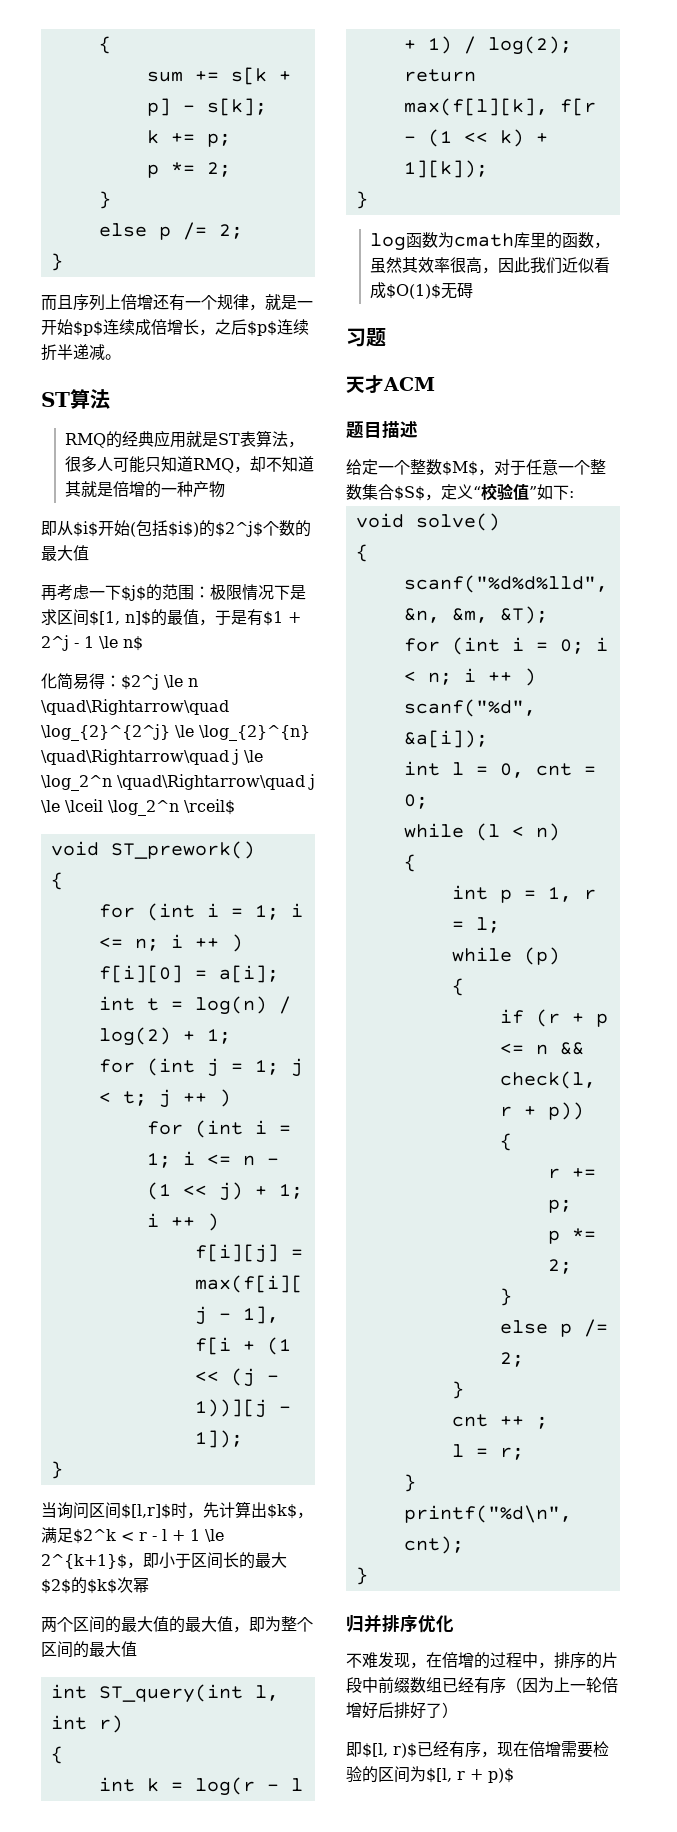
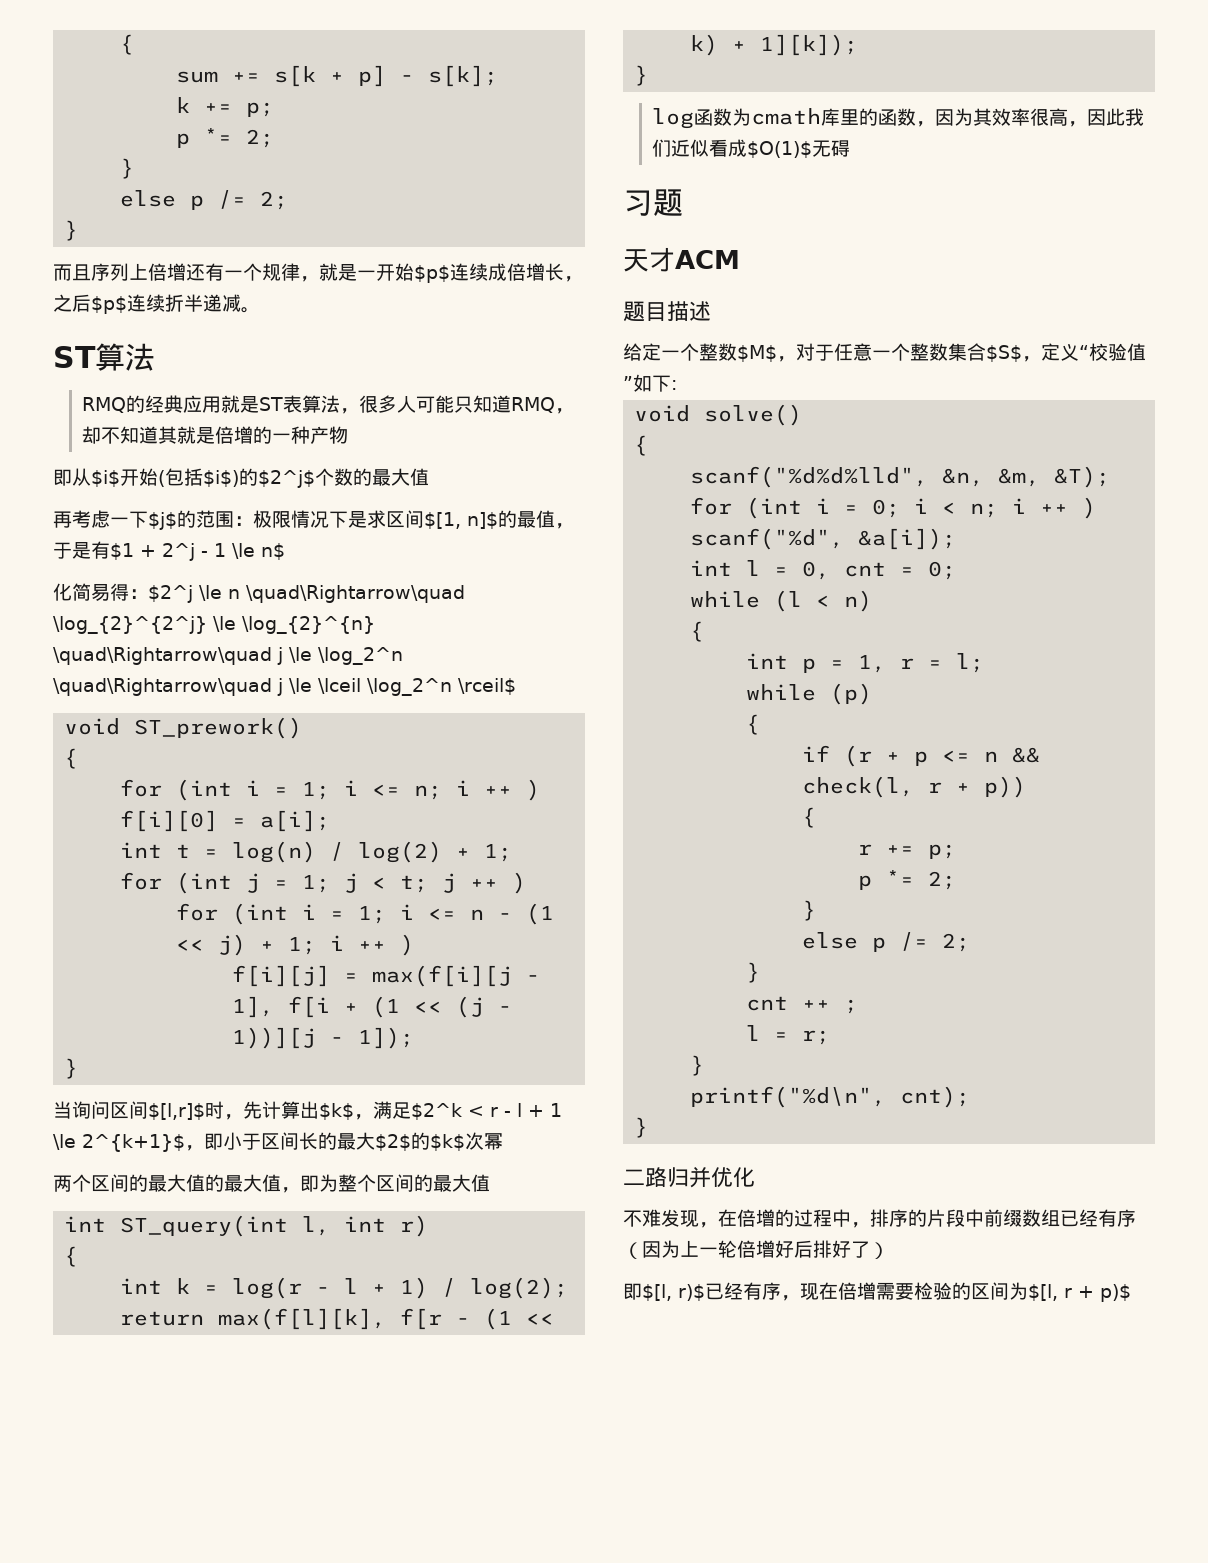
[370,257,403,273] 虽然 -> [935,108,974,126] 因为
[346,1614,418,1633] 归并排序 -> [623,1167,711,1188] 二路归并

